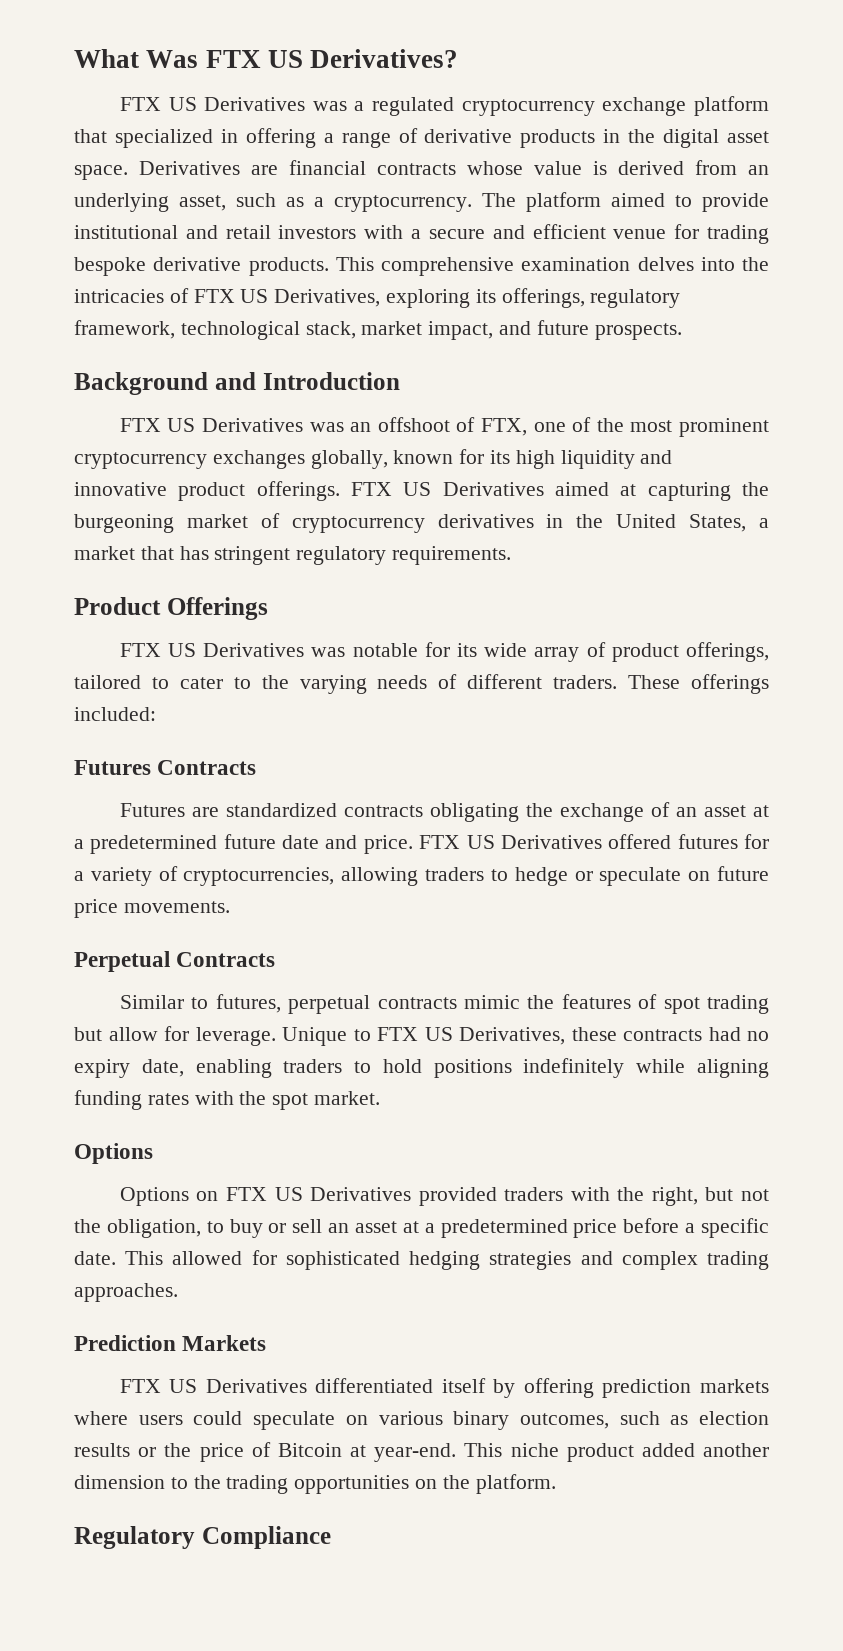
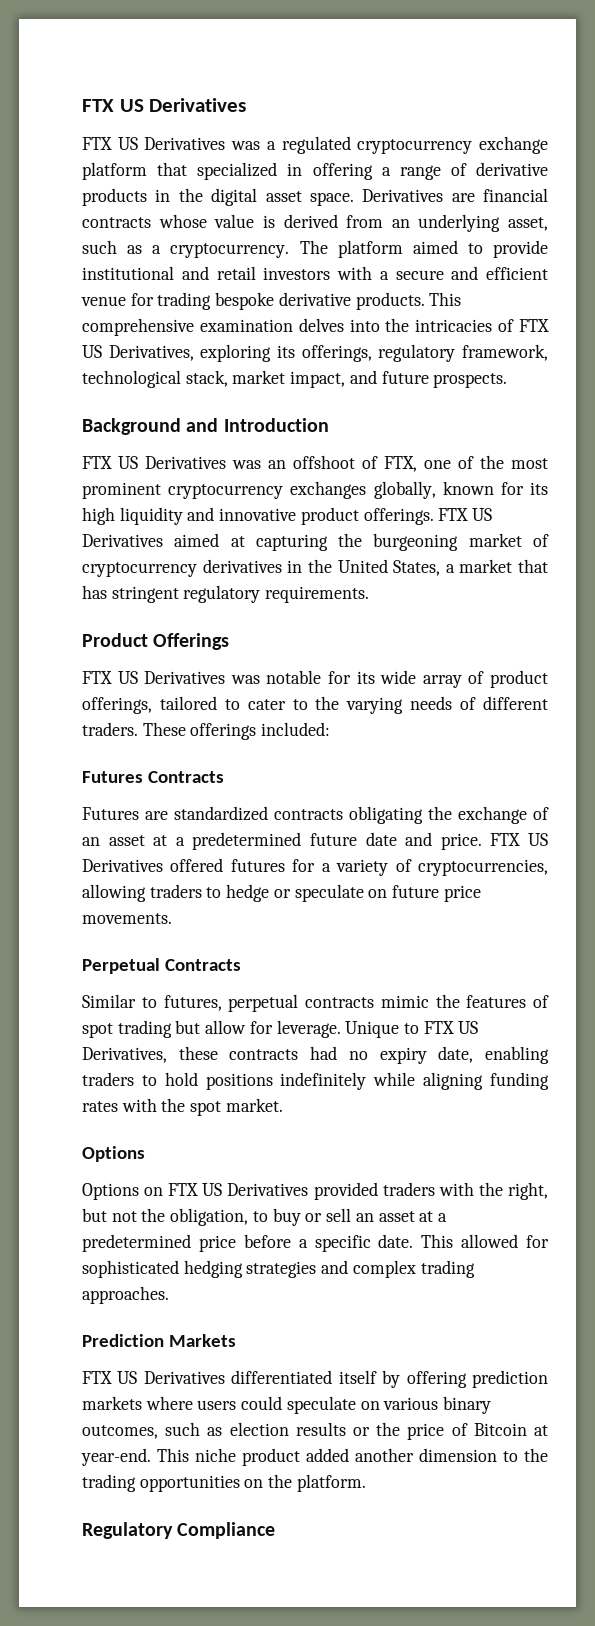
[74,49,459,68] What Was FTX US Derivatives? -> [82,98,247,112] FTX US Derivatives

